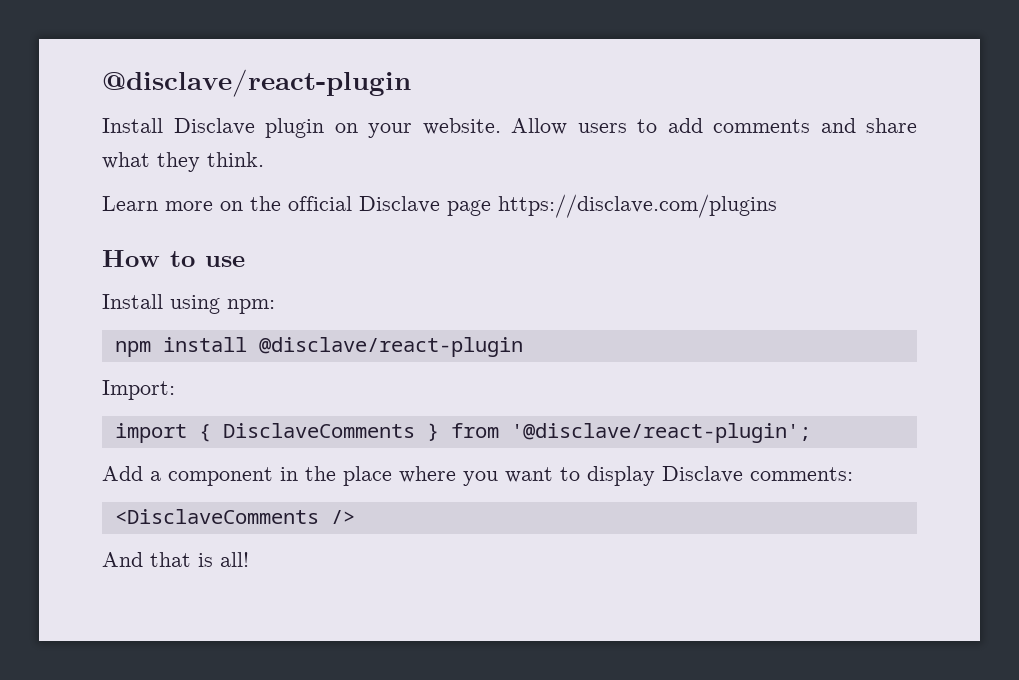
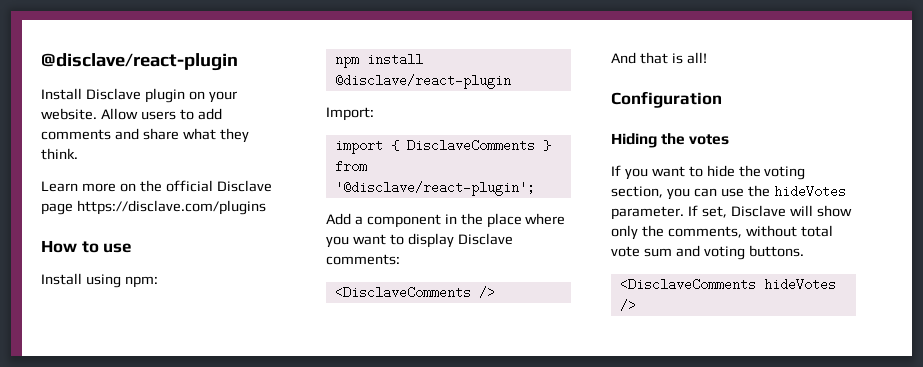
(249, 559) none -> [611,91,722,108] [611,133,730,148] [611,165,806,180] [611,185,846,200] [611,205,852,220] [611,225,833,240] [611,245,804,260] [619,278,836,291] [619,299,636,312] // Configuration // Hiding the votes // If you want to hide the voting section, you can use the hideVotes parameter. If set, Disclave will show only the comments, without total vote sum and voting buttons. // <DisclaveComments hideVotes />

